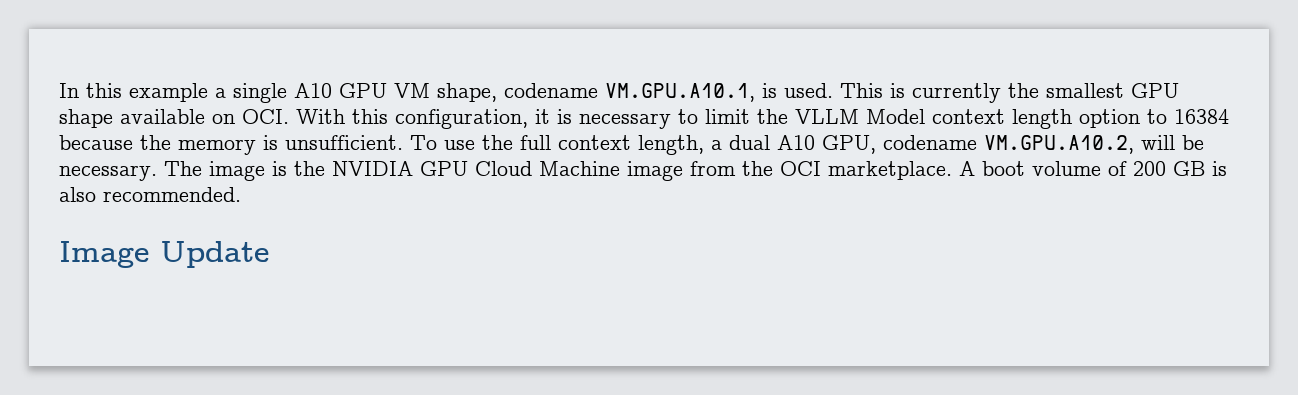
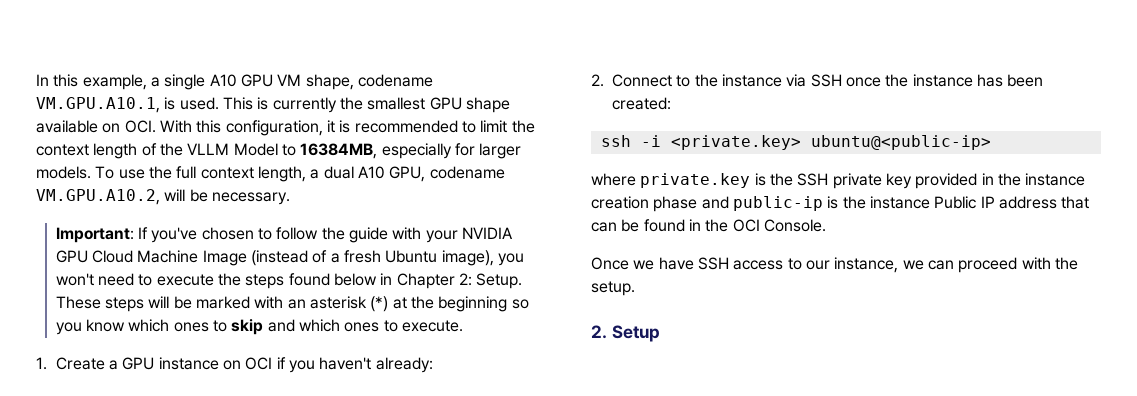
[129,83,208,102] example -> [82,74,147,90] example,
[579,113,671,129] necessary -> [354,120,458,133] recommended
[795,109,1229,129] [59,135,403,155] VLLM Model context length option to 16384 because the memory is unsufficient. -> [36,143,522,159] [36,166,91,179] context length of the VLLM Model to 16384MB, especially for larger models.
[164,161,1227,181] [59,187,241,202] [59,241,269,268] The image is the NVIDIA GPU Cloud Machine image from the OCI marketplace. A boot volume of 200 GB is also recommended. // Image Update -> [55,227,513,243] [55,250,524,266] [55,273,523,289] [55,296,529,312] [55,319,463,335] [36,357,433,373] [591,74,1044,87] [612,97,671,110] [600,135,991,150] [591,173,1086,189] [591,196,1090,212] [591,219,826,232] [591,257,1078,273] [591,281,635,296] [591,325,660,342] // Important: If you've chosen to follow the guide with your NVIDIA GPU Cloud Machine Image (instead of a fresh Ubuntu image), you won't need to execute the steps found below in Chapter 2: Setup. These steps will be marked with an asterisk (*) at the beginning so you know which ones to skip and which ones to execute. // 1. Create a GPU instance on OCI if you haven't already: // 2. Connect to the instance via SSH once the instance has been created: // ssh -i <private.key> ubuntu@<public-ip> // where private.key is the SSH private key provided in the instance creation phase and public-ip is the instance Public IP address that can be found in the OCI Console. // Once we have SSH access to our instance, we can proceed with the setup. // 2. Setup

